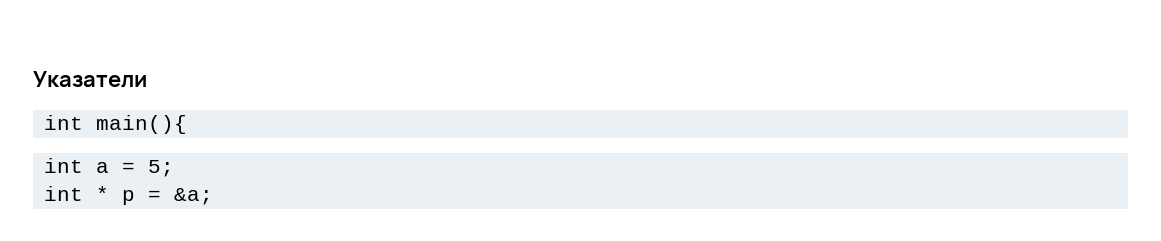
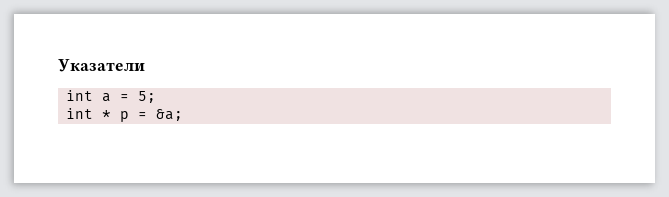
[44,115,188,134] // int main(){ -> (145, 65) none

